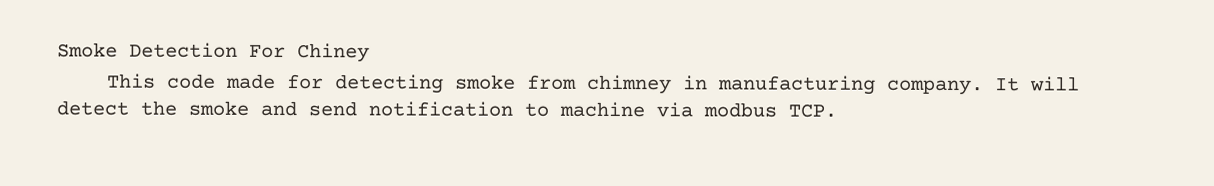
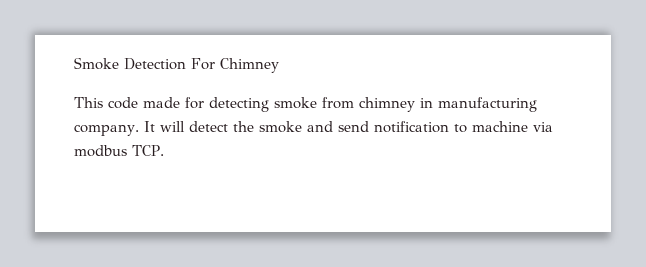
[297,43,370,63] Chiney -> [220,58,279,73] Chimney

